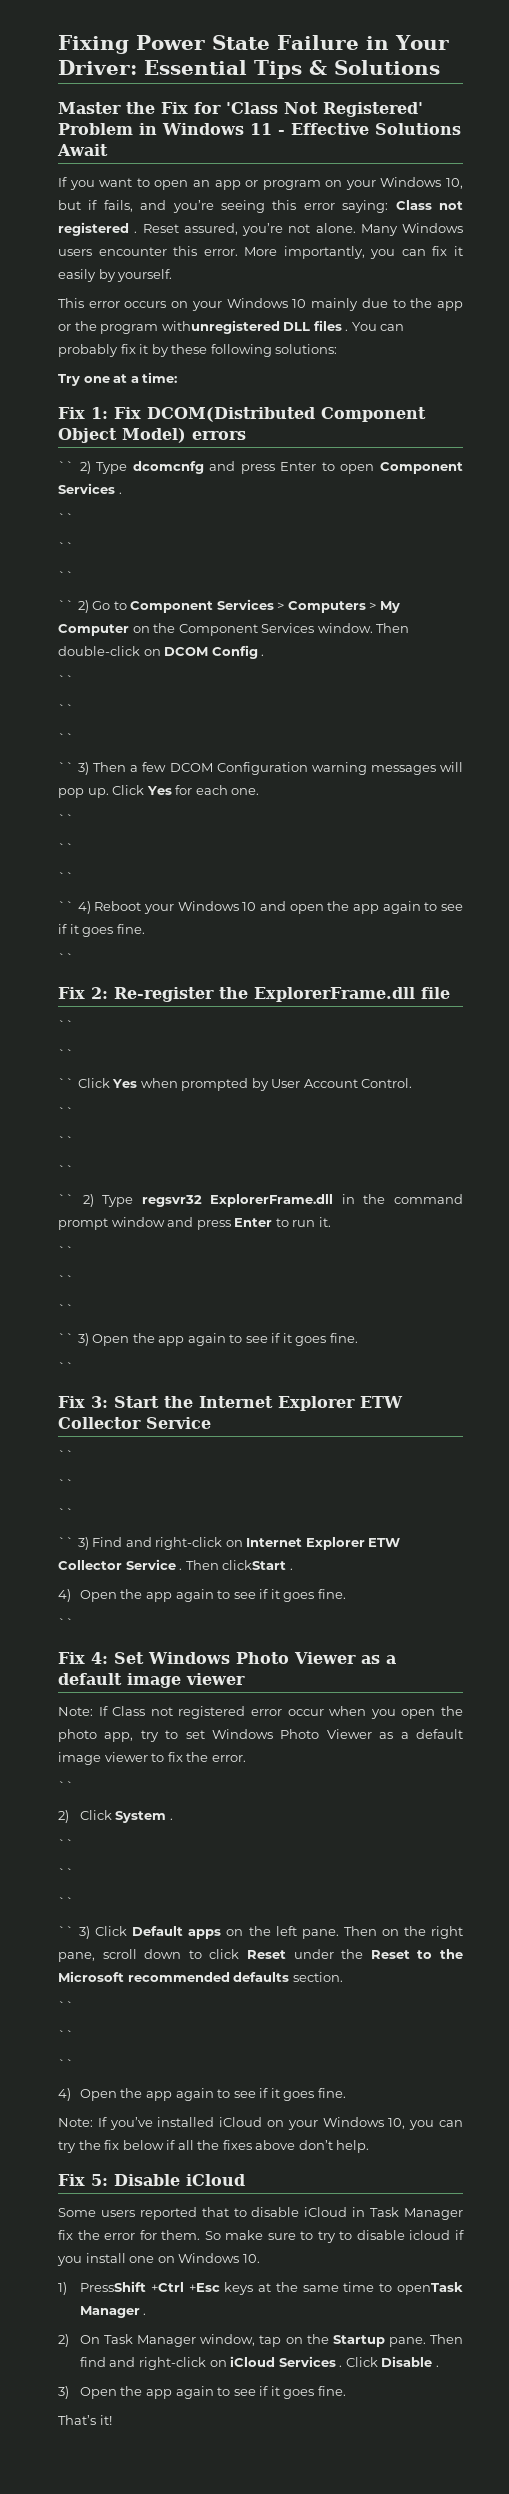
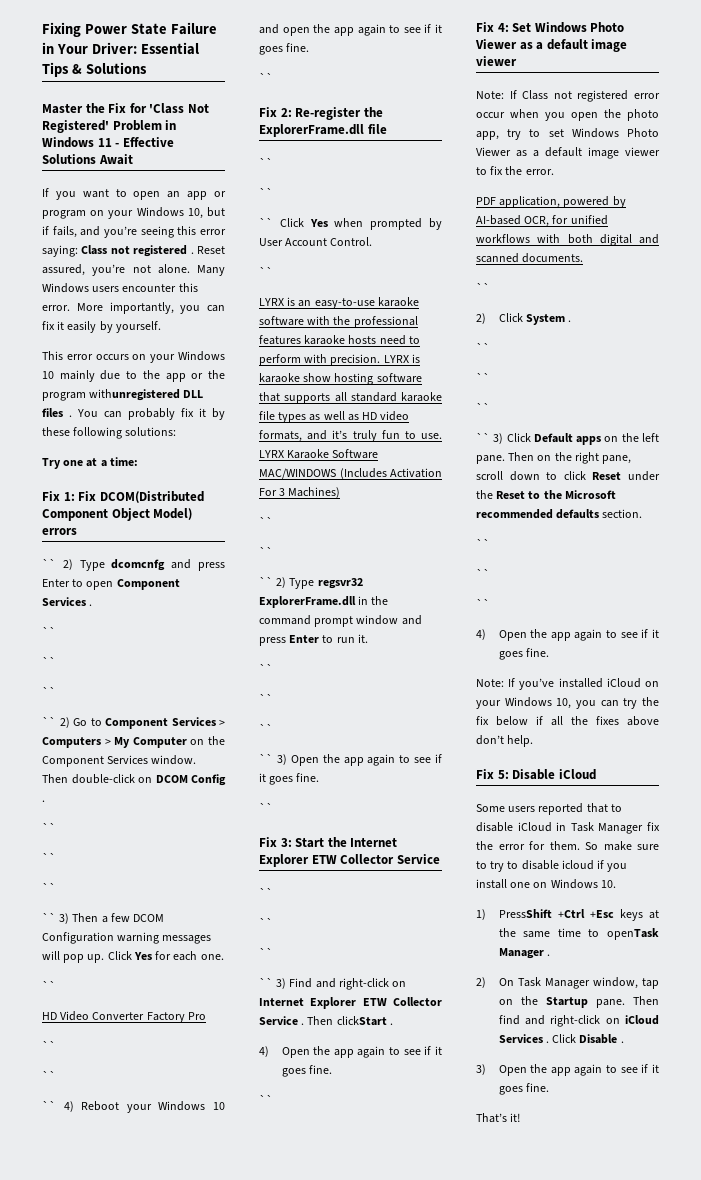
(74, 819) none -> [42,1011,206,1023] // HD Video Converter Factory Pro
(74, 1112) none -> [259,297,419,309] [259,316,418,328] [259,335,420,345] [259,354,420,366] [259,373,422,385] [259,392,442,404] [259,411,410,423] [259,430,442,442] [259,449,379,459] [259,468,442,479] [259,487,341,498] // LYRX is an easy-to-use karaoke software with the professional features karaoke hosts need to perform with precision. LYRX is karaoke show hosting software that supports all standard karaoke file types as well as HD video formats, and it’s truly fun to use. LYRX Karaoke Software MAC/WINDOWS (Includes Activation For 3 Machines)
(246, 1758) none -> [476,196,626,208] [476,215,608,227] [476,234,659,246] [476,253,584,263] // PDF application, powered by AI-based OCR, for unified workflows with both digital and scanned documents.

